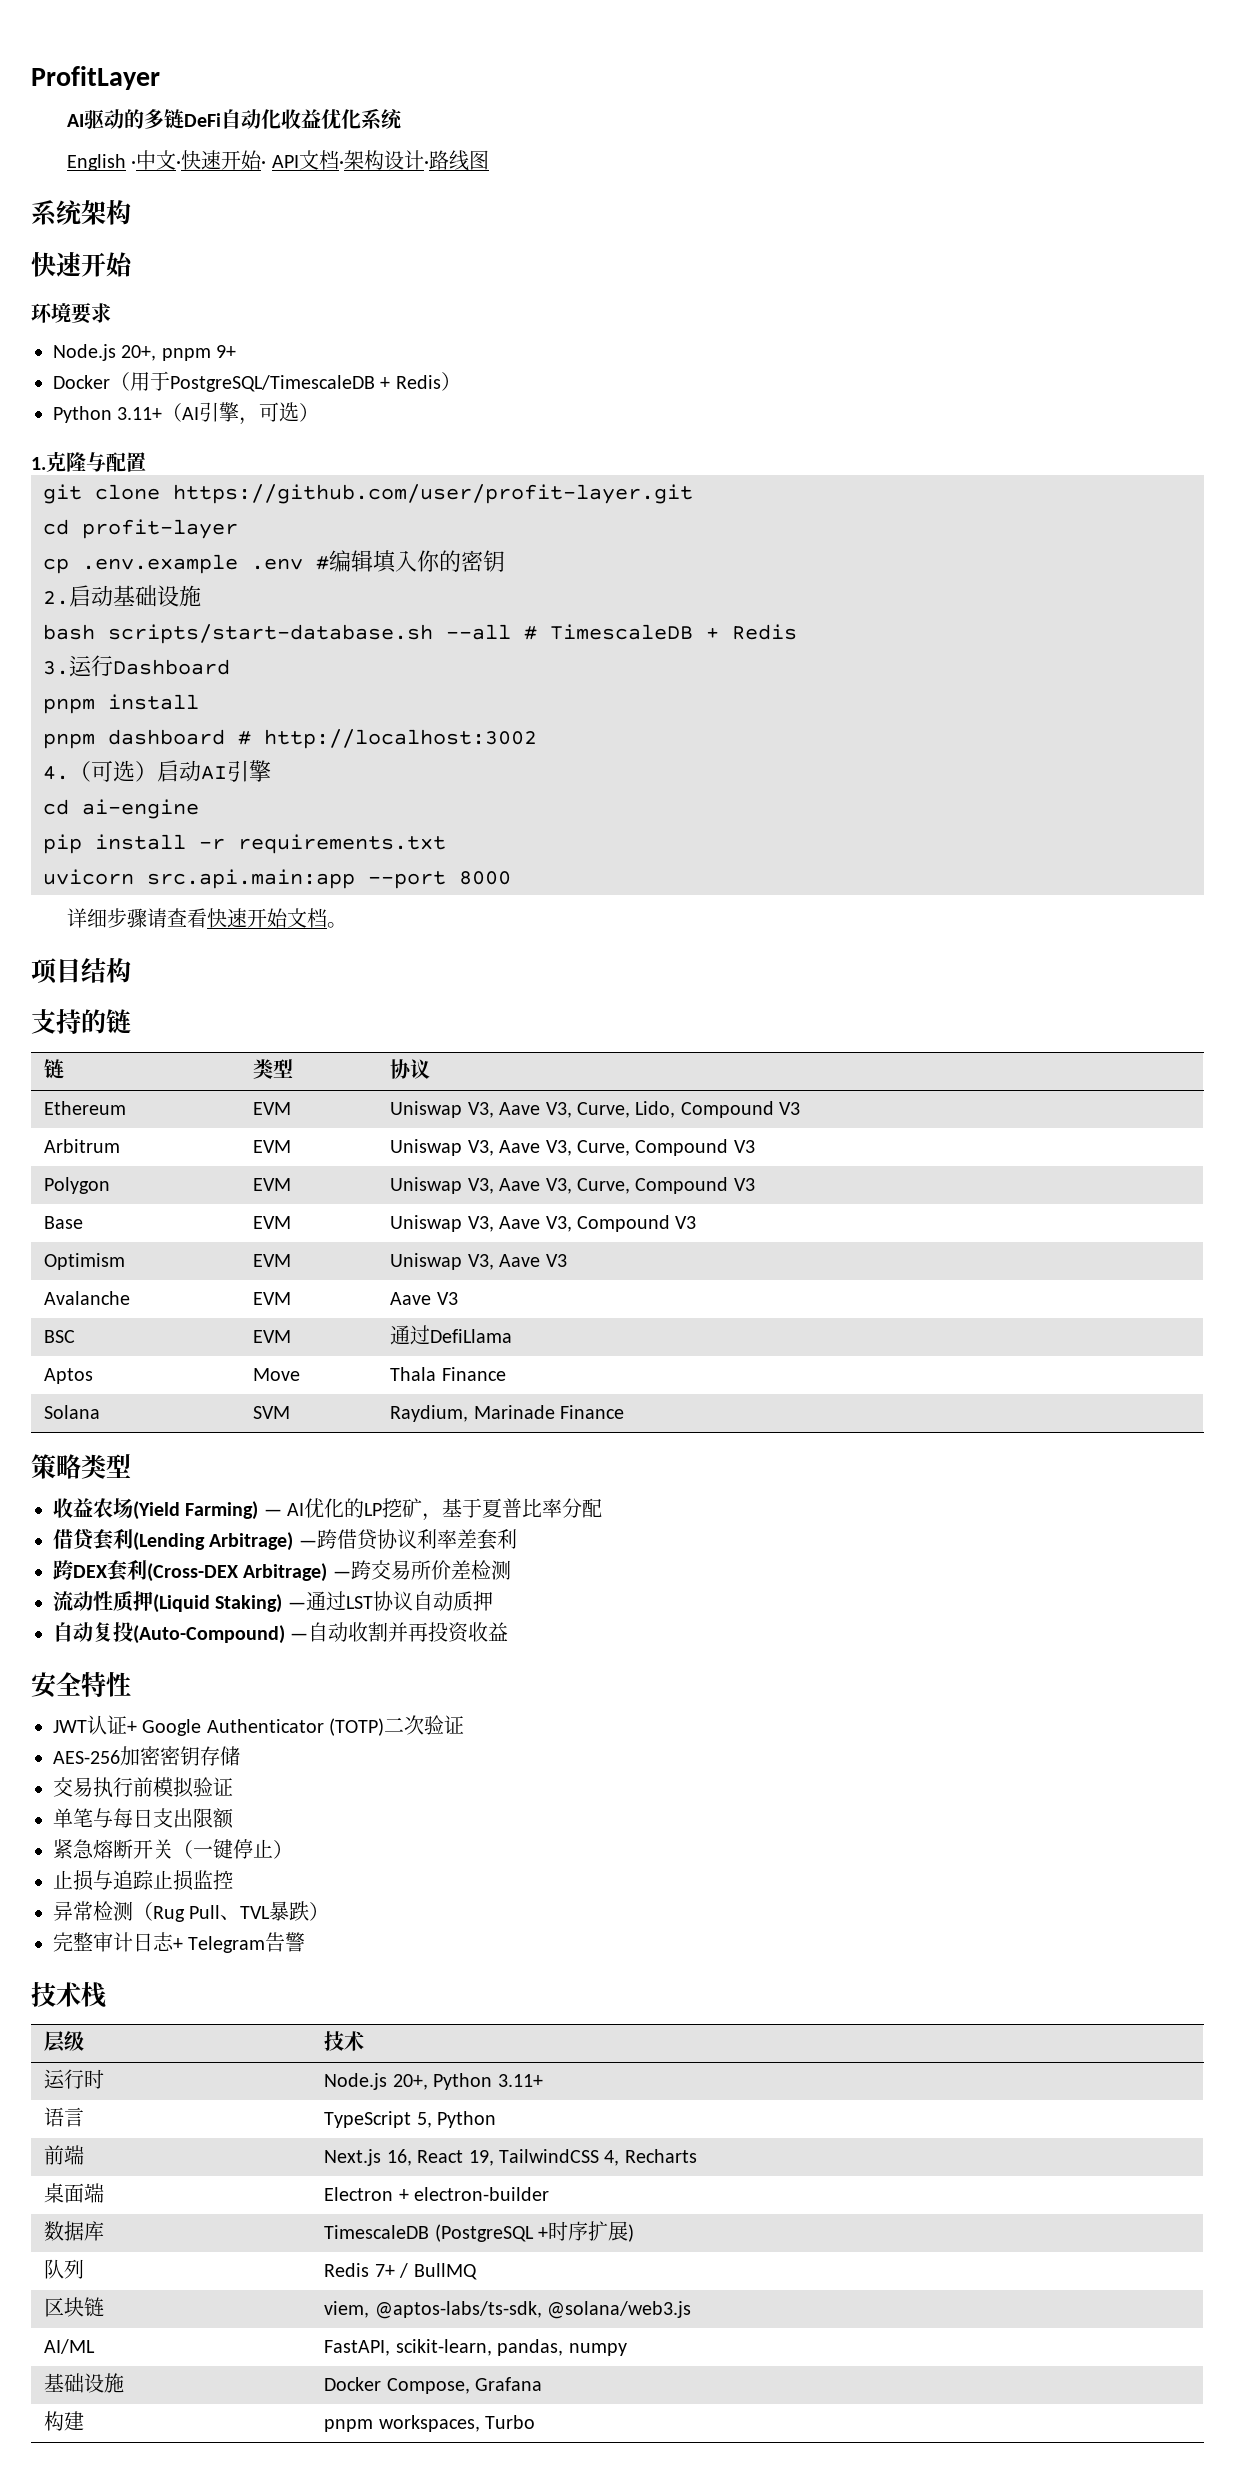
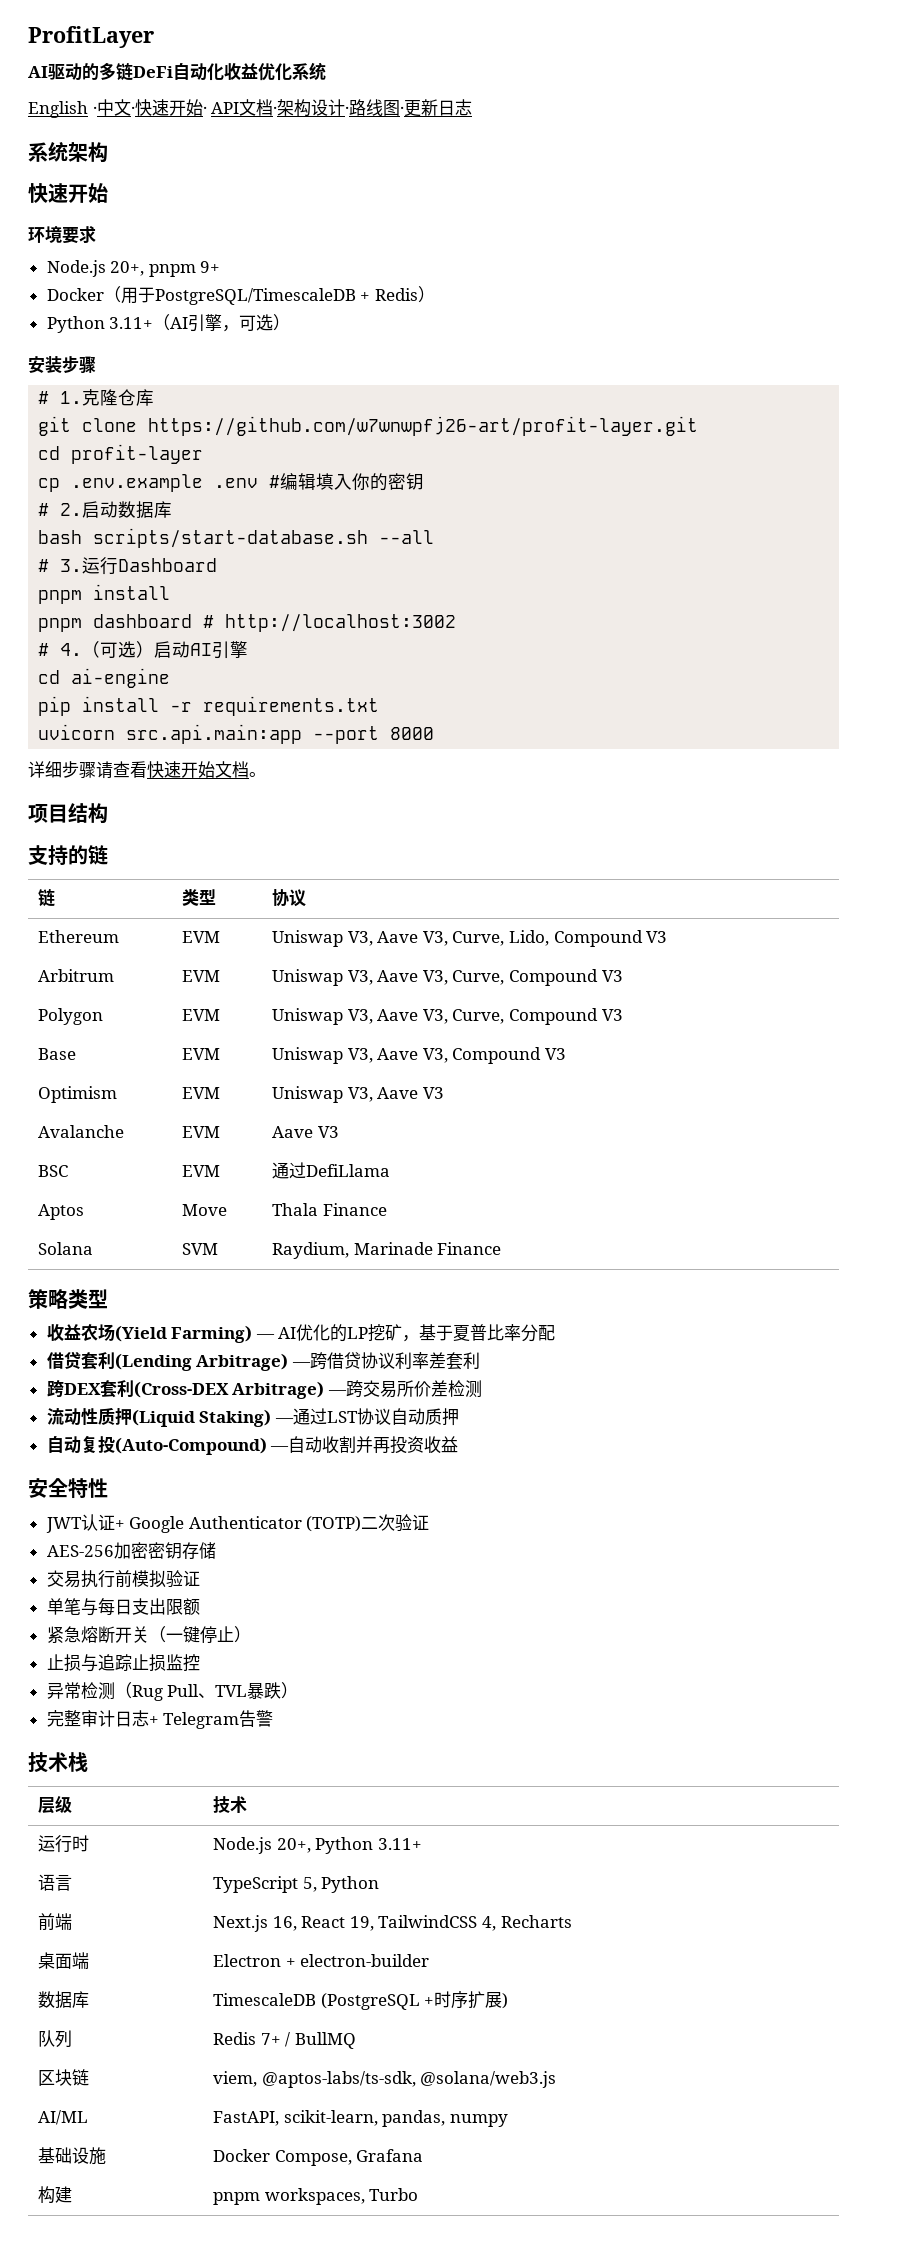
(489, 160) none -> [400,99,473,117] ·更新日志
(320, 412) none -> [28,356,96,374] [38,391,50,404] 安装步骤 // #
[86,452,146,472] 与配置 -> [118,389,155,406] 仓库
[173,484,693,504] https://github.com/user/profit-layer.git -> [148,416,699,436] https://github.com/w7wnwpfj26-art/profit-layer.git
(505, 561) none -> [38,503,50,516] #
[113,585,201,607] 基础设施 -> [118,501,173,519] 数据库
[524,624,797,640] # TimescaleDB + Redis // -> [38,559,50,572] // #
(537, 739) none -> [38,643,50,656] #

